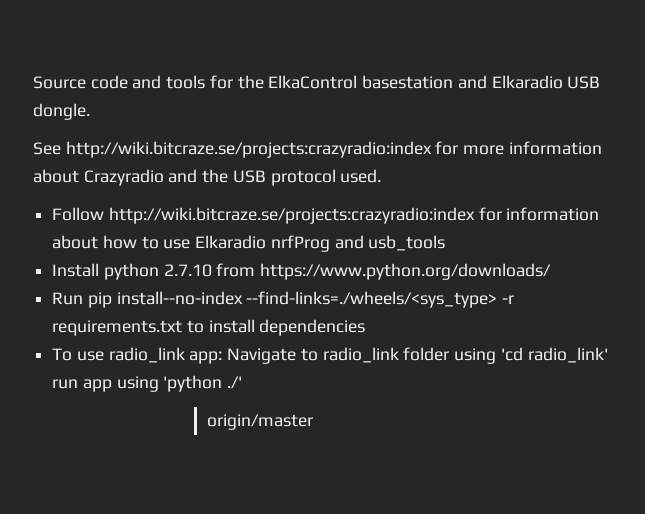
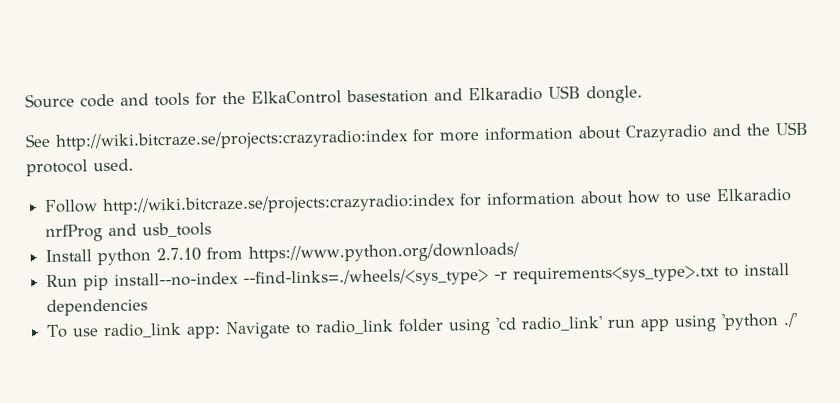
[52,320,183,336] requirements.txt -> [513,265,721,285] requirements<sys_type>.txt
[206,414,313,430] // origin/master -> (799, 320) none

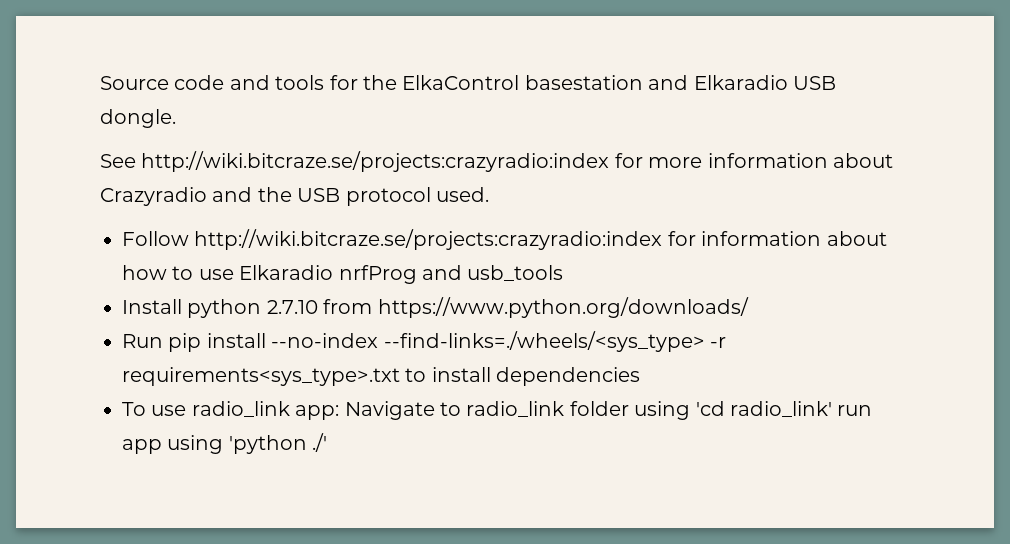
[114,271,240,287] install--no-index -> [206,333,379,348] install --no-index

